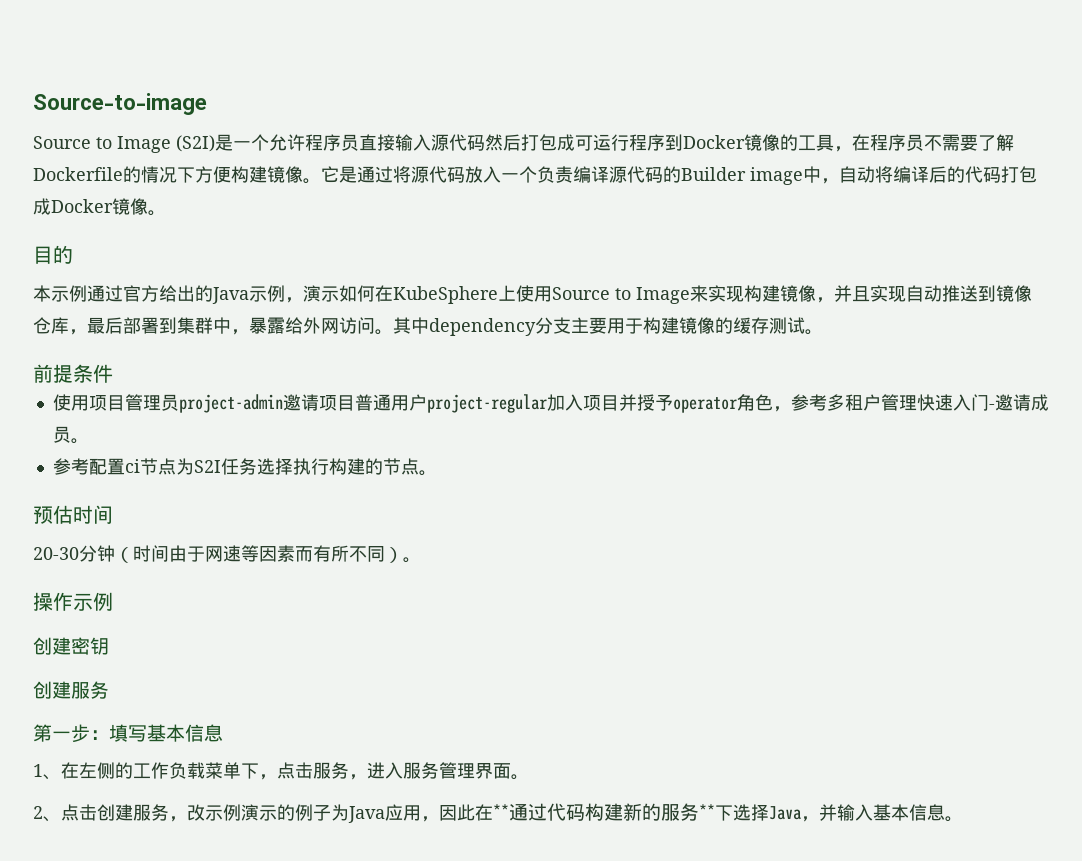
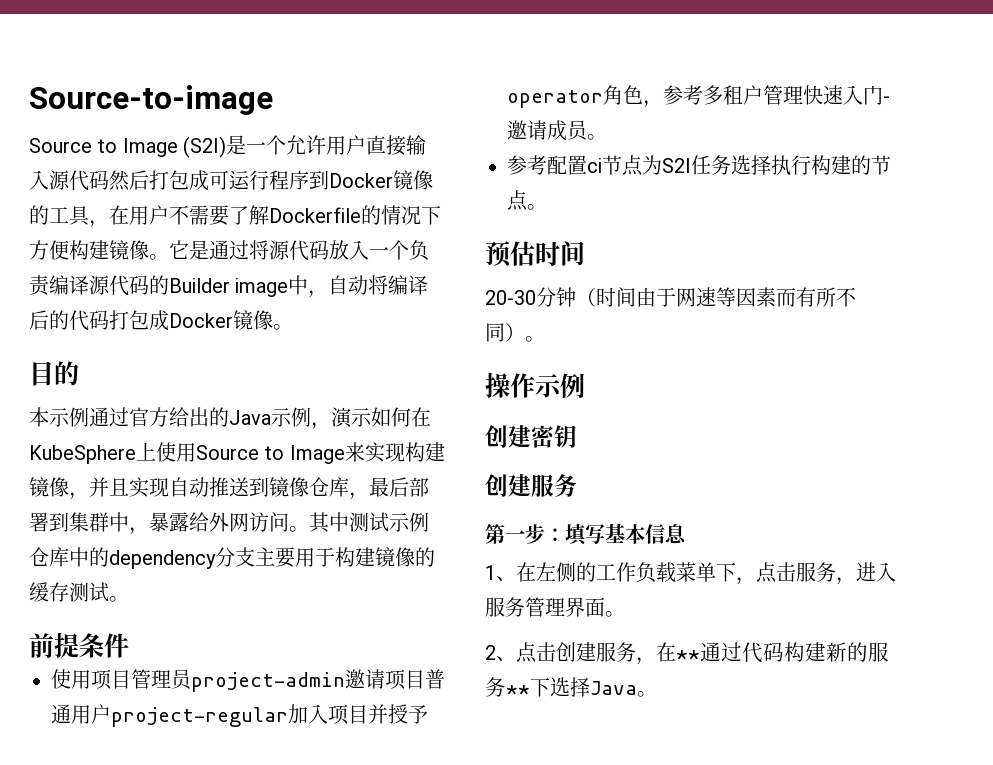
[305,134,359,151] 程序员 -> [326,135,367,155] 用户
[870,134,924,151] 程序员 -> [129,205,169,225] 用户
(429, 325) none -> [349,512,429,532] [29,547,109,567] 测试示例仓库中的
[187,804,475,823] 改示例演示的例子为Java应用，因此 -> (656, 661) none
[801,804,945,822] ，并输入基本信息 -> (637, 688) none

